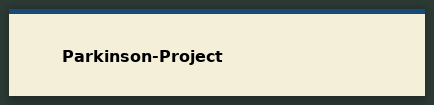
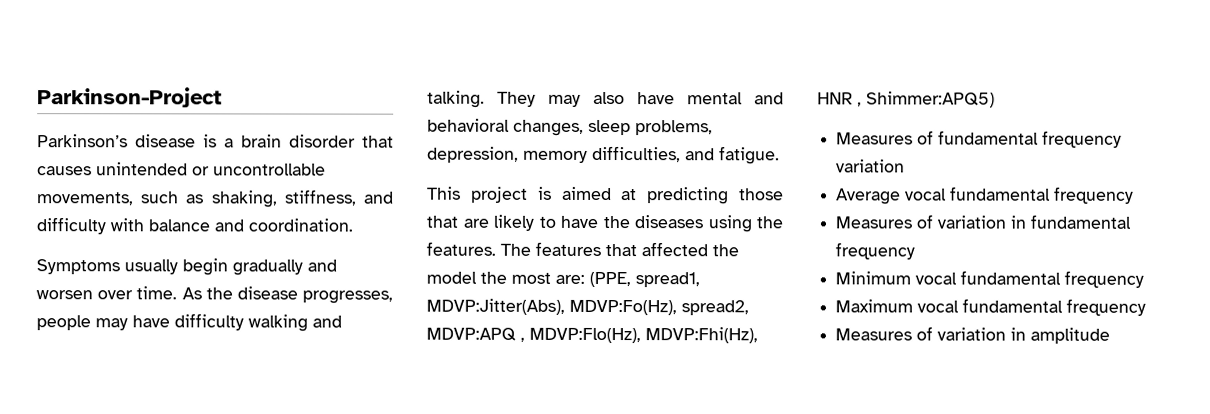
(223, 57) none -> [37,134,394,148] [37,162,326,176] [37,189,394,208] [36,217,353,235] [36,258,337,276] [36,286,393,304] [36,313,342,332] [427,90,784,108] [427,118,713,136] [427,145,780,165] [427,186,784,205] [426,214,783,233] [426,241,739,257] [426,271,700,288] [426,298,749,316] [426,327,758,344] [817,91,995,108] [836,130,1123,148] [836,159,906,173] [836,186,1135,205] [835,214,1132,229] [835,242,916,260] [835,270,1145,288] [835,298,1147,316] [835,326,1111,344] // Parkinson’s disease is a brain disorder that causes unintended or uncontrollable movements, such as shaking, stiffness, and difficulty with balance and coordination. // Symptoms usually begin gradually and worsen over time. As the disease progresses, people may have difficulty walking and talking. They may also have mental and behavioral changes, sleep problems, depression, memory difficulties, and fatigue. // This project is aimed at predicting those that are likely to have the diseases using the features. The features that affected the model the most are: (PPE, spread1, MDVP:Jitter(Abs), MDVP:Fo(Hz), spread2, MDVP:APQ , MDVP:Flo(Hz), MDVP:Fhi(Hz), HNR , Shimmer:APQ5) // Measures of fundamental frequency variation // Average vocal fundamental frequency // Measures of variation in fundamental frequency // Minimum vocal fundamental frequency // Maximum vocal fundamental frequency // Measures of variation in amplitude

